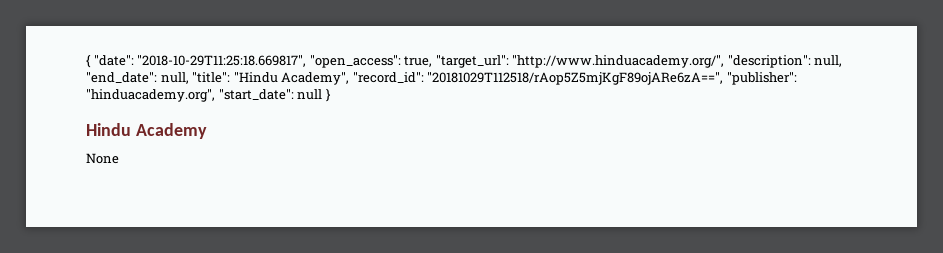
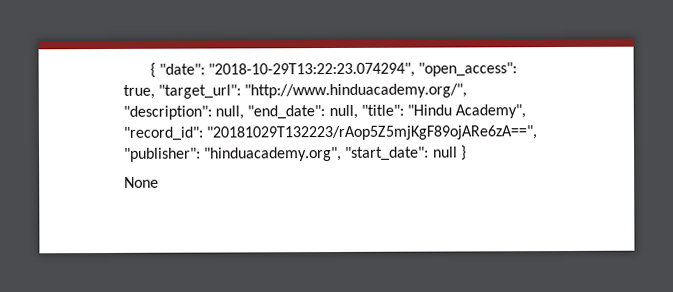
[137,55,307,67] "2018-10-29T11:25:18.669817", -> [208,62,416,78] "2018-10-29T13:22:23.074294",
[427,72,724,85] "20181029T112518/rAop5Z5mjKgF89ojARe6zA==", -> [206,125,538,141] "20181029T132223/rAop5Z5mjKgF89ojARe6zA==",
[86,123,207,139] // Hindu Academy -> (467, 153) none

